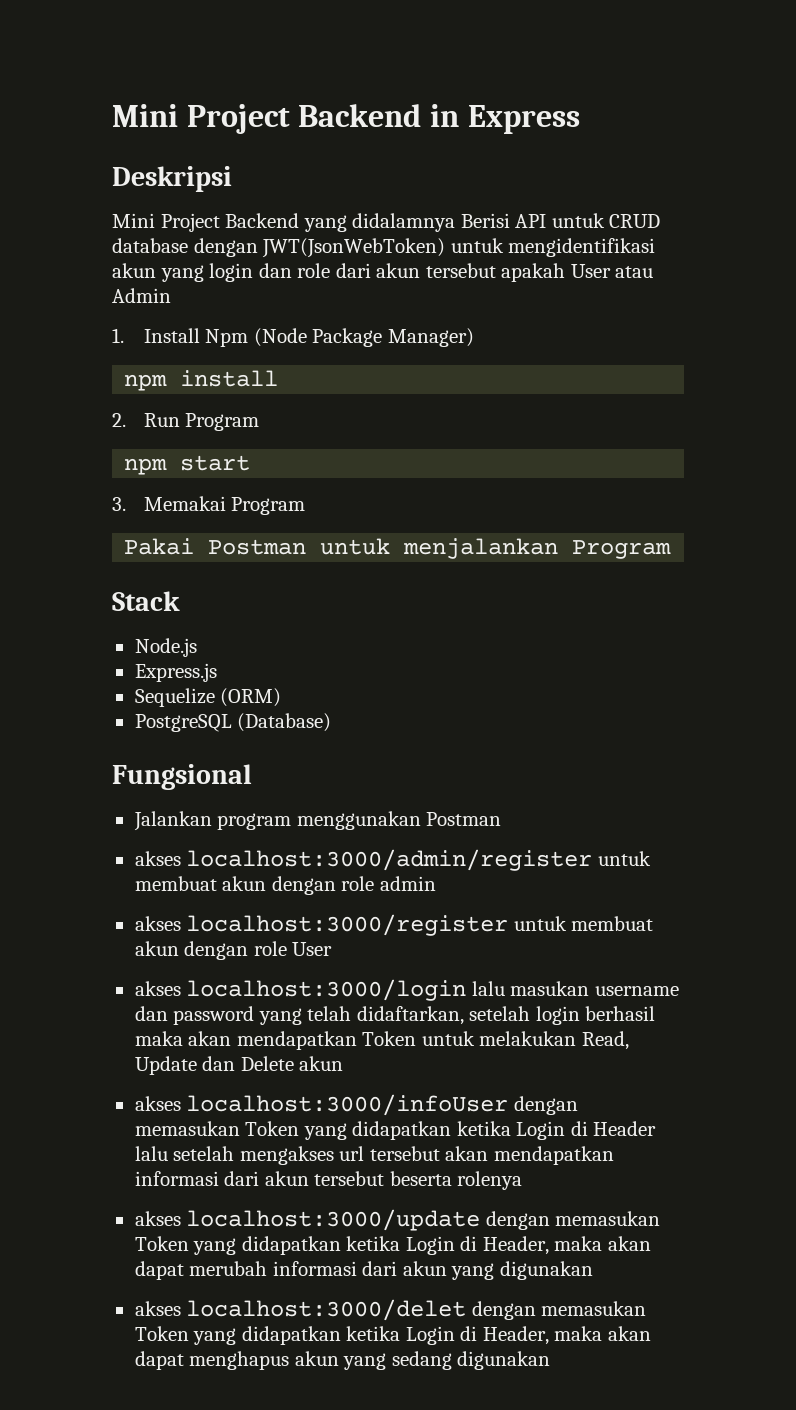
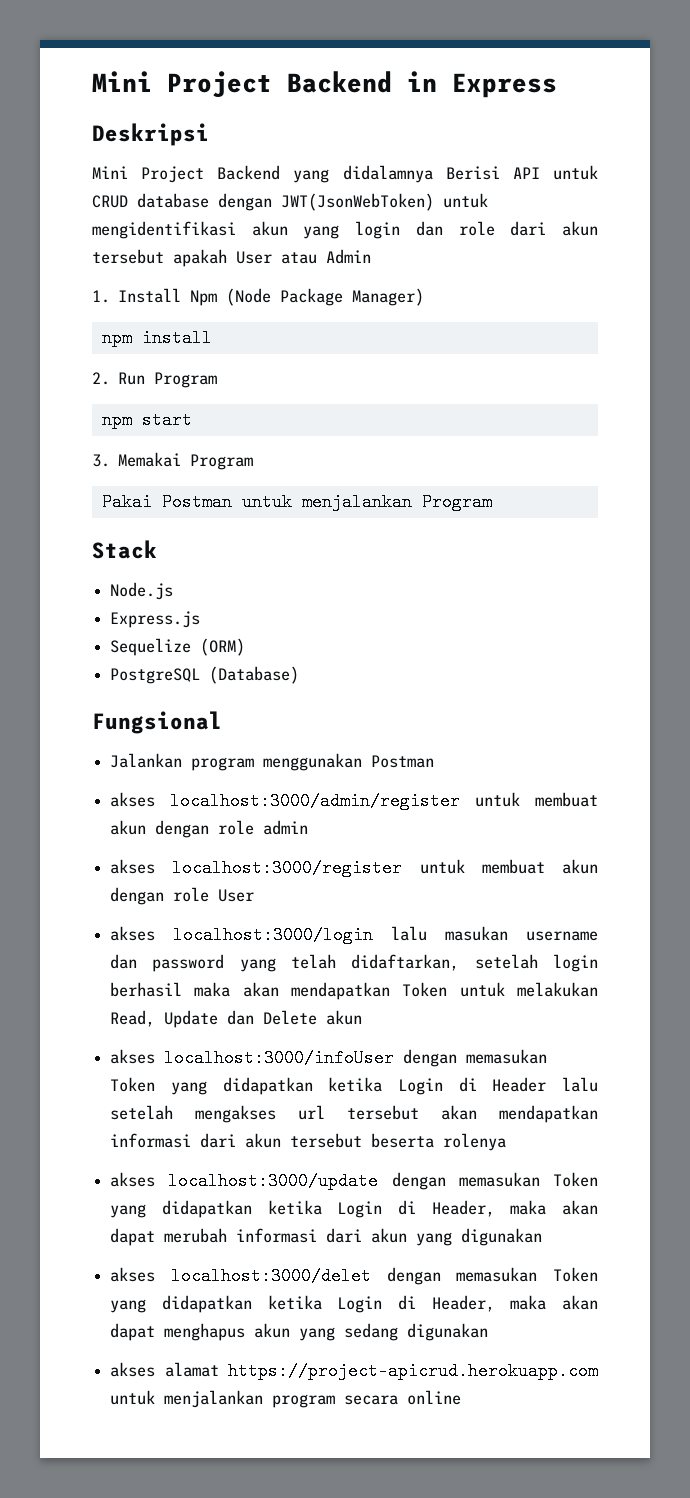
(551, 1360) none -> [110,1362,598,1380] [110,1390,462,1408] // akses alamat https://project-apicrud.herokuapp.com untuk menjalankan program secara online

